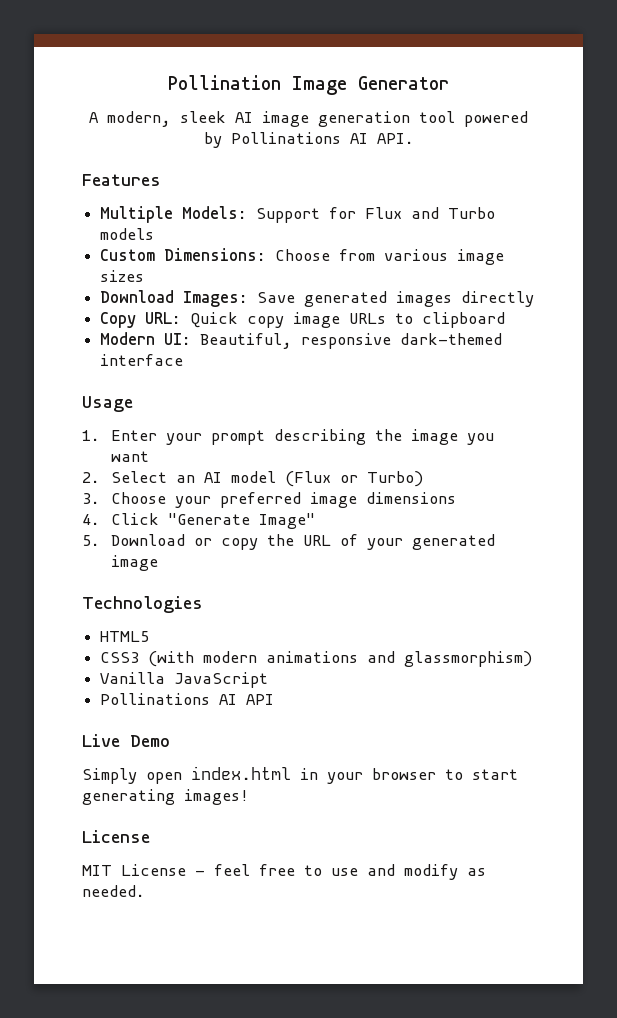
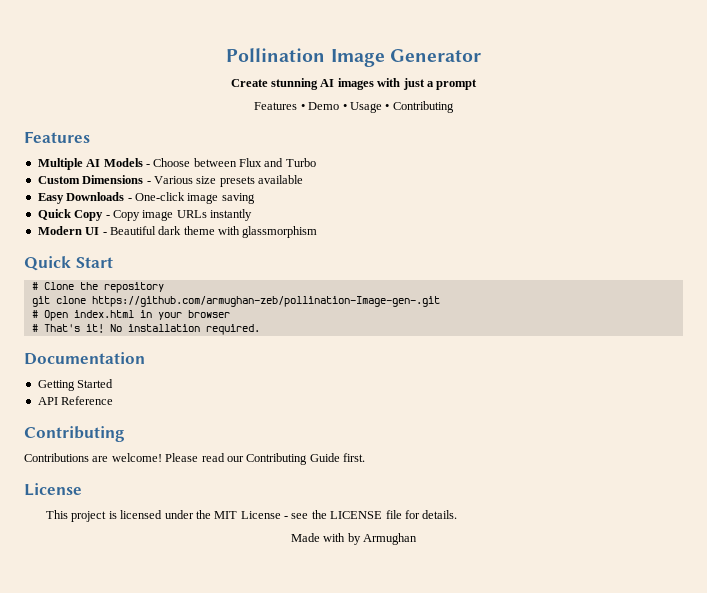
[89,111,528,127] [203,132,414,148] [82,174,161,186] [100,206,357,223] A modern, sleek AI image generation tool powered by Pollinations AI API. // Features // Multiple Models: Support for -> [230,78,478,90] [254,101,454,113] [24,131,90,143] [37,158,237,170] Create stunning AI images with just a prompt // Features • Demo • Usage • Contributing // Features // Multiple AI Models - Choose between
[100,228,155,240] models -> (316, 162) none
[164,248,505,265] [100,270,145,282] [100,290,535,307] [100,312,506,328] [100,332,503,349] [100,354,184,366] [82,396,133,412] [82,429,494,445] [110,451,149,462] [82,471,423,487] [82,492,456,508] [82,513,315,529] [82,534,495,550] [110,555,158,571] [82,596,203,613] [100,631,150,642] [100,651,533,667] [100,672,269,688] [100,693,275,705] [82,734,170,747] [82,766,518,784] [82,789,249,805] [82,830,150,843] [82,864,486,880] [82,885,145,897] Dimensions: Choose from various image sizes // Download Images: Save generated images directly // Copy URL: Quick copy image URLs to clipboard // Modern UI: Beautiful, responsive dark-themed interface // Usage // 1. Enter your prompt describing the image you want // 2. Select an AI model (Flux or Turbo) // 3. Choose your preferred image dimensions // 4. Click "Generate Image" // 5. Download or copy the URL of your generated image // Technologies // HTML5 // CSS3 (with modern animations and glassmorphism) // Vanilla JavaScript // Pollinations AI API // Live Demo // Simply open index.html in your browser to start generating images! // License // MIT License - feel free to use and modify as needed. -> [82,175,303,187] [37,192,255,204] [37,209,252,221] [37,226,318,238] [24,256,113,271] [31,282,164,293] [31,296,440,307] [31,310,230,321] [31,324,260,335] [24,352,145,365] [37,379,114,391] [37,396,114,405] [24,426,125,442] [24,453,365,465] [24,483,82,496] [46,510,458,522] [290,533,418,545] Dimensions - Various size presets available // Easy Downloads - One-click image saving // Quick Copy - Copy image URLs instantly // Modern UI - Beautiful dark theme with glassmorphism // Quick Start // # Clone the repository // git clone https://github.com/armughan-zeb/pollination-Image-gen-.git // # Open index.html in your browser // # That's it! No installation required. // Documentation // Getting Started // API Reference // Contributing // Contributions are welcome! Please read our Contributing Guide first. // License // This project is licensed under the MIT License - see the LICENSE file for details. // Made with by Armughan

